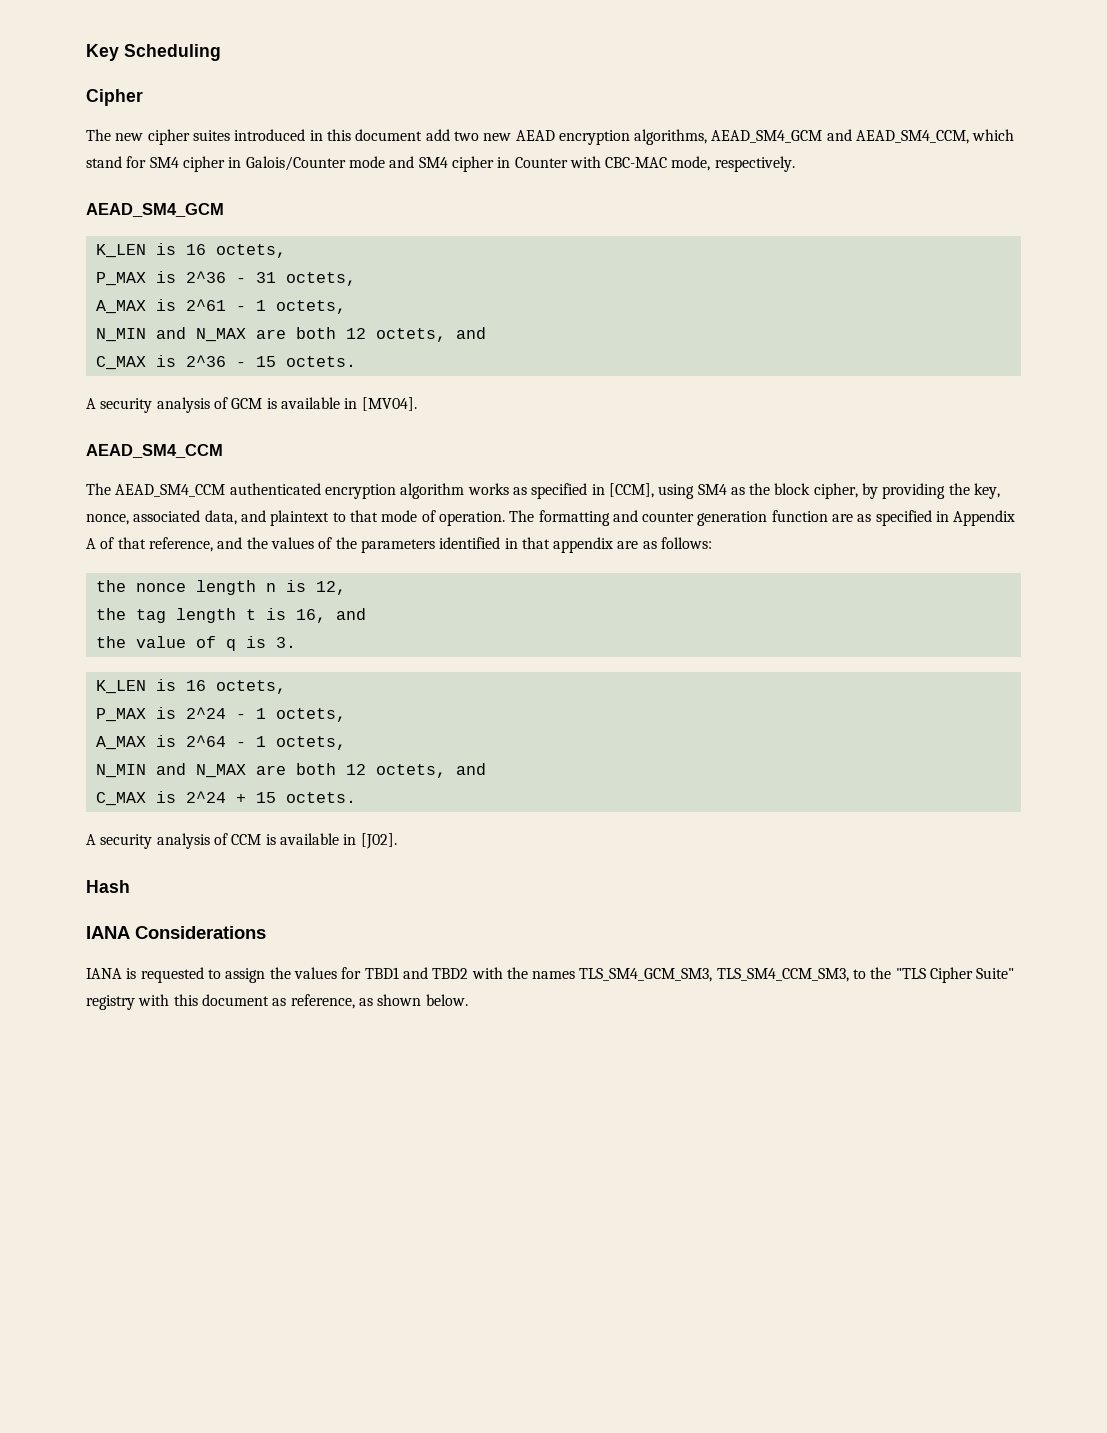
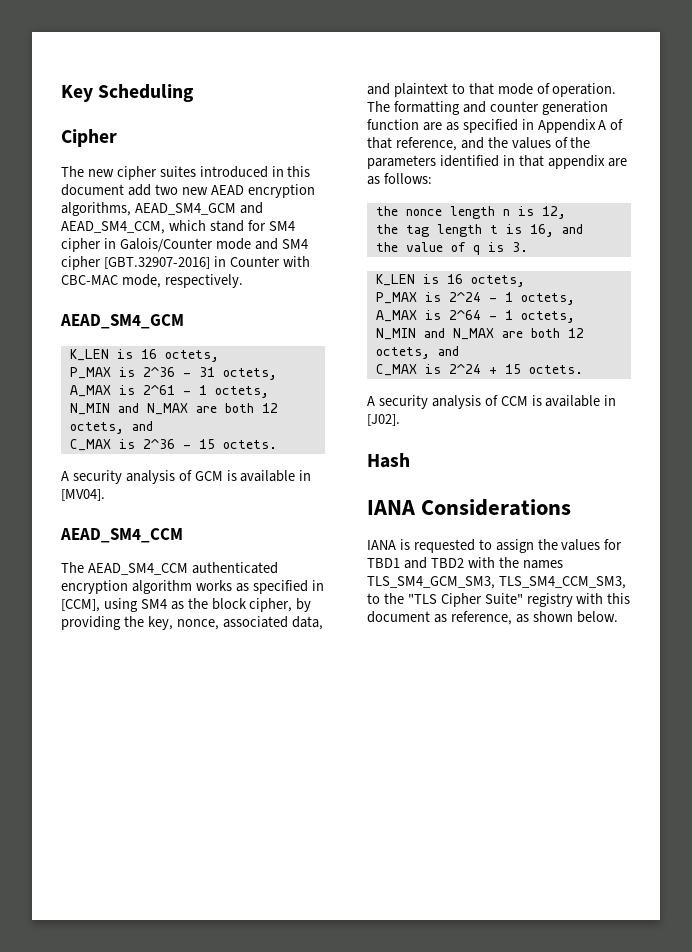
(494, 164) none -> [103,257,210,269] [GBT.32907-2016]

